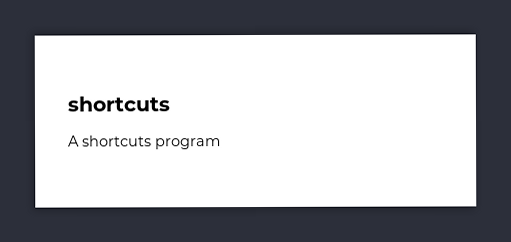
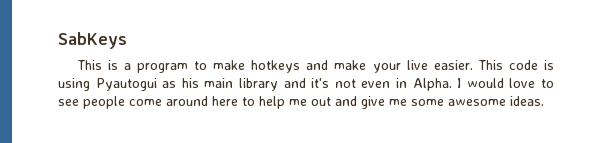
[67,96,170,112] [68,135,221,150] shortcuts // A shortcuts program -> [58,32,127,49] [76,60,555,73] [58,78,555,91] [58,96,544,109] SabKeys // This is a program to make hotkeys and make your live easier. This code is using Pyautogui as his main library and it's not even in Alpha. I would love to see people come around here to help me out and give me some awesome ideas.

